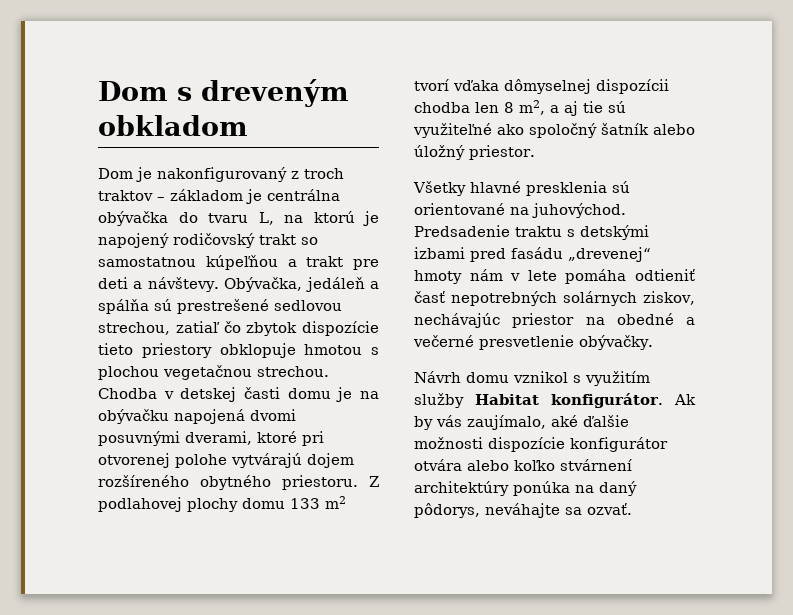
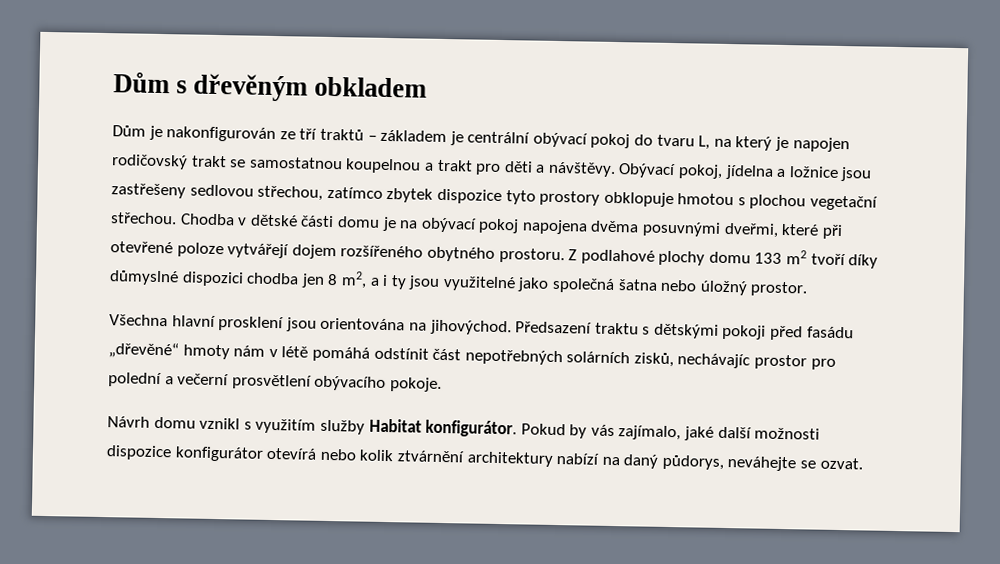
[98,79,349,107] [98,115,248,136] [98,167,344,182] [98,189,340,204] [98,211,379,226] [98,233,318,248] [98,255,379,270] [98,277,379,292] [98,299,342,314] [98,321,379,336] [98,343,379,358] [98,365,329,380] [98,387,379,402] [98,409,296,424] [98,431,324,446] [98,453,354,468] [98,475,379,490] [98,496,346,512] [414,79,669,94] [414,100,626,116] [413,123,695,138] [414,145,535,160] [413,181,630,196] [414,203,626,218] [414,225,649,240] [414,247,651,262] [414,269,695,284] [414,291,696,306] [414,313,695,328] [413,335,653,350] Dom s dreveným obkladom // Dom je nakonfigurovaný z troch traktov – základom je centrálna obývačka do tvaru L, na ktorú je napojený rodičovský trakt so samostatnou kúpeľňou a trakt pre deti a návštevy. Obývačka, jedáleň a spálňa sú prestrešené sedlovou strechou, zatiaľ čo zbytok dispozície tieto priestory obklopuje hmotou s plochou vegetačnou strechou. Chodba v detskej časti domu je na obývačku napojená dvomi posuvnými dverami, ktoré pri otvorenej polohe vytvárajú dojem rozšíreného obytného priestoru. Z podlahovej plochy domu 133 m2 tvorí vďaka dômyselnej dispozícii chodba len 8 m2, a aj tie sú využiteľné ako spoločný šatník alebo úložný priestor. // Všetky hlavné presklenia sú orientované na juhovýchod. Predsadenie traktu s detskými izbami pred fasádu „drevenej“ hmoty nám v lete pomáha odtieniť časť nepotrebných solárnych ziskov, nechávajúc priestor na obedné a večerné presvetlenie obývačky. -> [113,71,428,102] [112,125,850,153] [111,154,873,182] [111,183,879,211] [110,212,843,240] [110,241,879,269] [109,270,809,297] [109,314,854,341] [108,342,836,370] [108,372,442,392] Dům s dřevěným obkladem // Dům je nakonfigurován ze tří traktů – základem je centrální obývací pokoj do tvaru L, na který je napojen rodičovský trakt se samostatnou koupelnou a trakt pro děti a návštěvy. Obývací pokoj, jídelna a ložnice jsou zastřešeny sedlovou střechou, zatímco zbytek dispozice tyto prostory obklopuje hmotou s plochou vegetační střechou. Chodba v dětské části domu je na obývací pokoj napojena dvěma posuvnými dveřmi, které při otevřené poloze vytvářejí dojem rozšířeného obytného prostoru. Z podlahové plochy domu 133 m2 tvoří díky důmyslné dispozici chodba jen 8 m2, a i ty jsou využitelné jako společná šatna nebo úložný prostor. // Všechna hlavní prosklení jsou orientována na jihovýchod. Předsazení traktu s dětskými pokoji před fasádu „dřevěné“ hmoty nám v létě pomáhá odstínit část nepotřebných solárních zisků, nechávajíc prostor pro polední a večerní prosvětlení obývacího pokoje.
[513,371,568,383] vznikol -> [199,417,241,430] vznikl
[674,394,696,405] Ak -> [520,423,566,436] Pokud
[467,415,629,430] [414,437,668,452] [414,459,632,471] [414,481,637,496] [414,503,632,518] zaujímalo, aké ďalšie možnosti dispozície konfigurátor otvára alebo koľko stvárnení architektúry ponúka na daný pôdorys, neváhajte sa ozvať. -> [618,425,821,441] [106,445,863,472] zajímalo, jaké další možnosti dispozice konfigurátor otevírá nebo kolik ztvárnění architektury nabízí na daný půdorys, neváhejte se ozvat.

